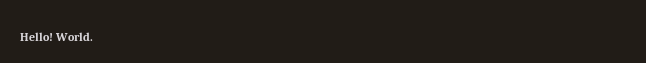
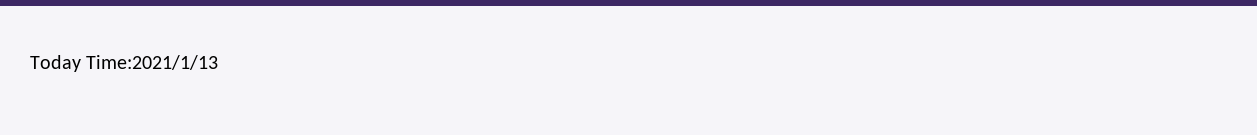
[20,32,94,41] Hello! World. -> [30,55,219,72] Today Time:2021/1/13

